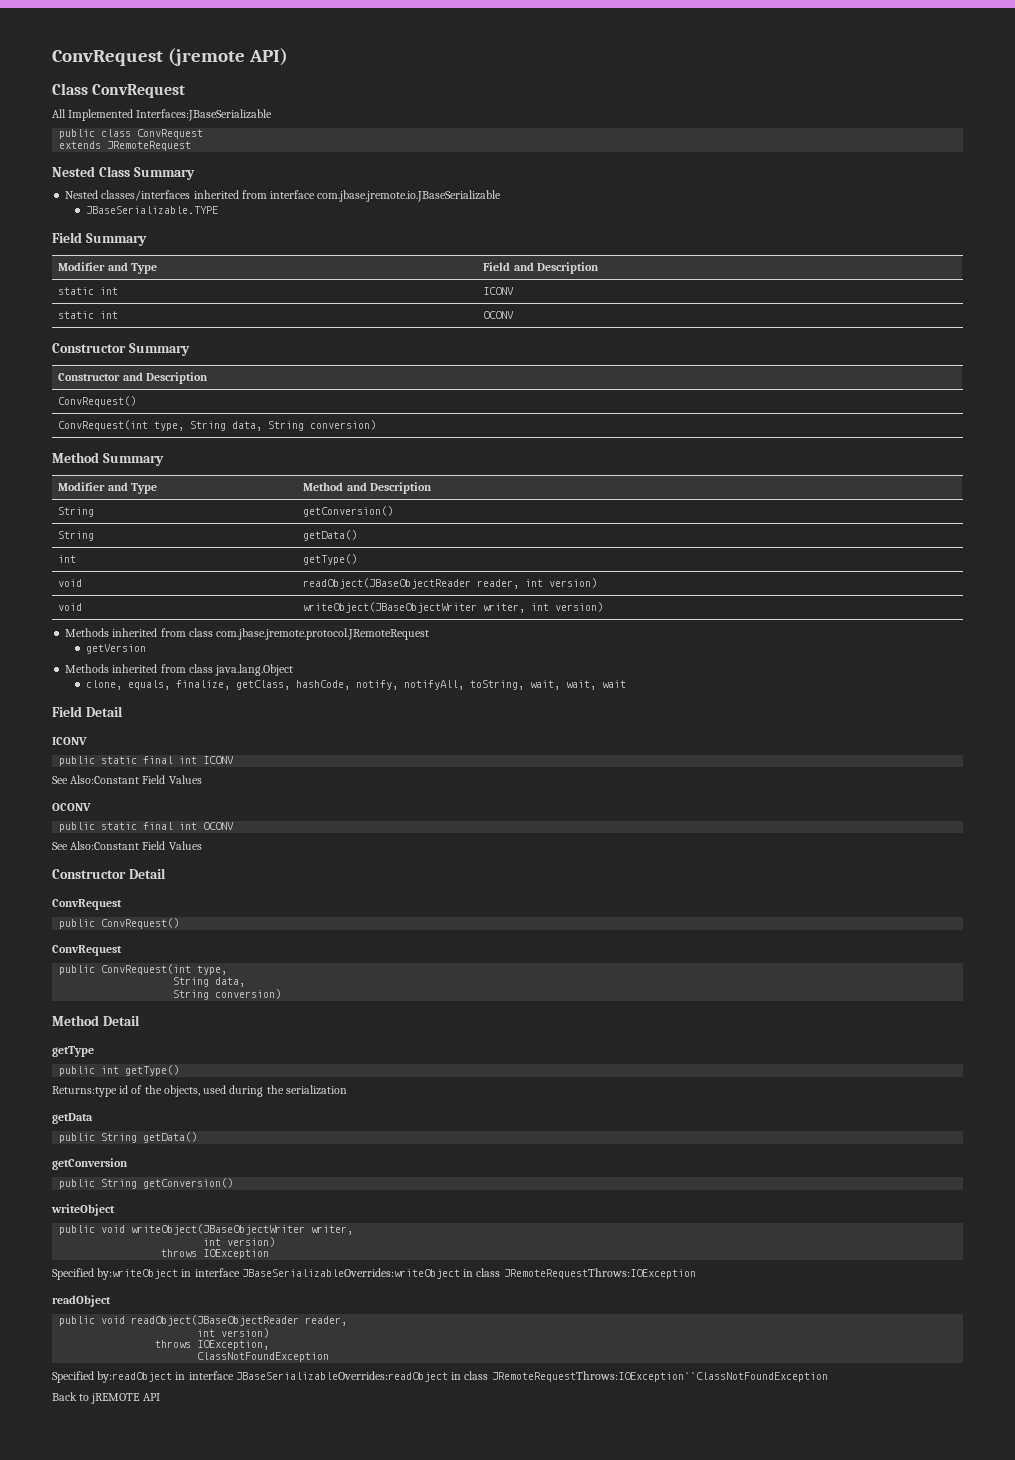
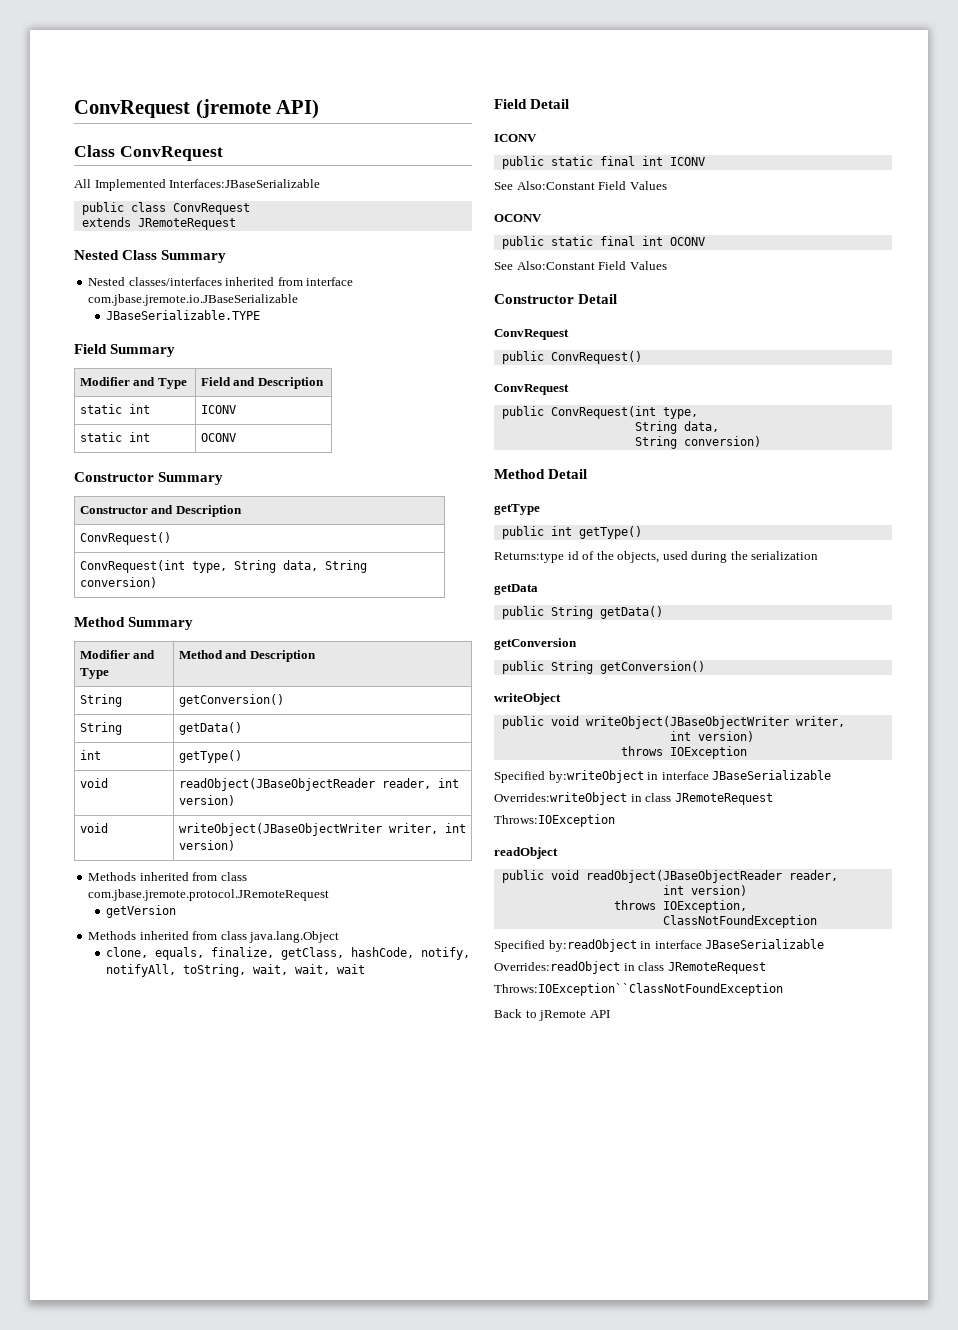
[241,1268,696,1279] JBaseSerializableOverrides:writeObject in class JRemoteRequestThrows:IOException -> [712,770,832,780] [494,792,773,805] [494,814,615,827] JBaseSerializable // Overrides:writeObject in class JRemoteRequest // Throws:IOException
[235,1371,828,1382] JBaseSerializableOverrides:readObject in class JRemoteRequestThrows:IOException``ClassNotFoundException -> [705,939,825,949] [494,961,766,974] [494,983,783,996] JBaseSerializable // Overrides:readObject in class JRemoteRequest // Throws:IOException``ClassNotFoundException
[91,1393,141,1404] jREMOTE -> [539,1010,587,1021] jRemote

